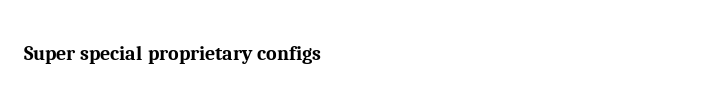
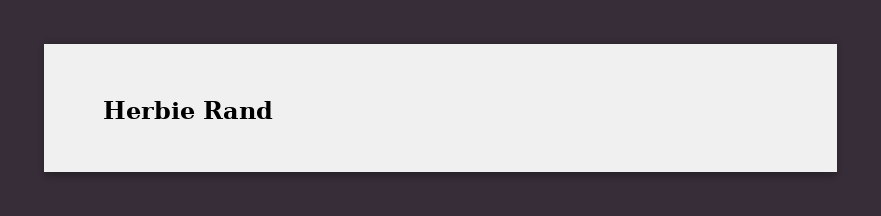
[24,45,321,64] Super special proprietary configs -> [103,101,273,119] Herbie Rand

